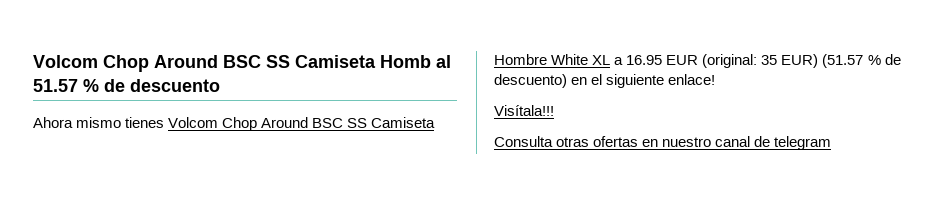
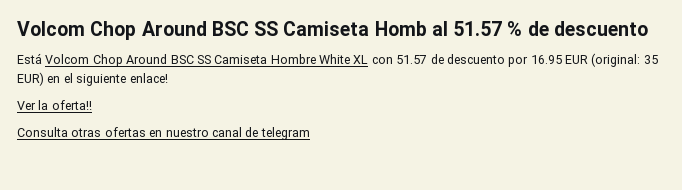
[33,117,165,128] Ahora mismo tienes -> [17,53,42,64] Está
[614,57,624,65] a -> [371,54,529,67] con 51.57 de descuento por
[822,54,901,68] [494,74,567,88] (51.57 % de descuento) -> (44, 79) none
[494,105,554,116] Visítala!!! -> [17,100,92,110] Ver la oferta!!

